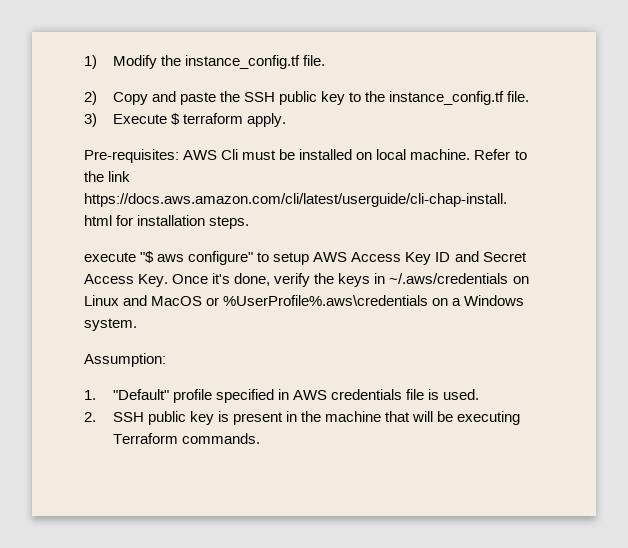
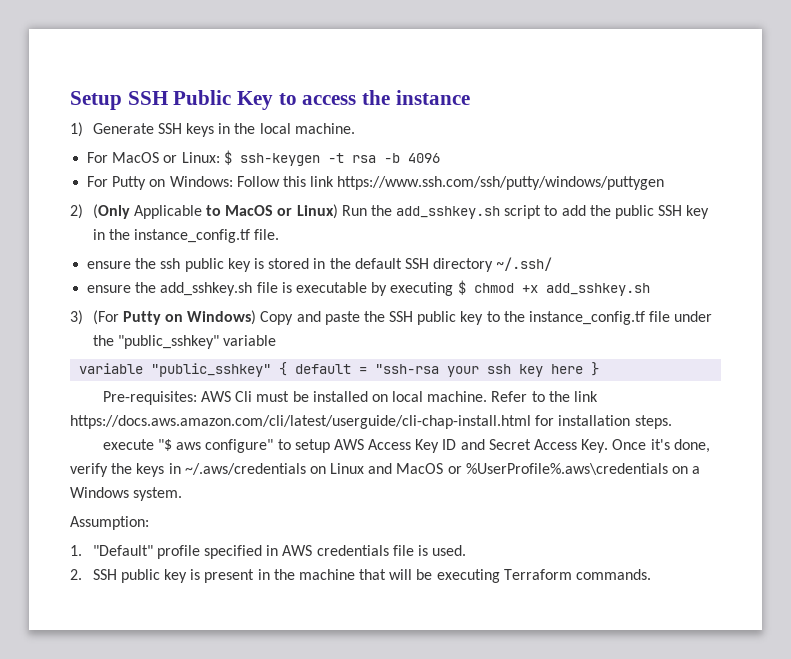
[84,55,325,69] [84,91,97,105] 1) Modify the instance_config.tf file. // 2) -> [70,90,470,110] [70,122,355,137] [87,150,440,166] [87,176,665,190] [70,204,710,219] [92,229,280,243] [87,257,553,272] [87,280,650,296] [70,310,257,325] Setup SSH Public Key to access the instance // 1) Generate SSH keys in the local machine. // For MacOS or Linux: $ ssh-keygen -t rsa -b 4096 // For Putty on Windows: Follow this link https://www.ssh.com/ssh/putty/windows/puttygen // 2) (Only Applicable to MacOS or Linux) Run the add_sshkey.sh script to add the public SSH key in the instance_config.tf file. // ensure the ssh public key is stored in the default SSH directory ~/.ssh/ // ensure the add_sshkey.sh file is executable by executing $ chmod +x add_sshkey.sh // 3) (For Putty on Windows)
[507,91,530,102] [84,113,286,127] file. // 3) Execute $ terraform apply. -> [649,311,713,322] [92,335,276,349] [79,362,600,377] file under the "public_sshkey" variable // variable "public_sshkey" { default = "ssh-rsa your ssh key here }

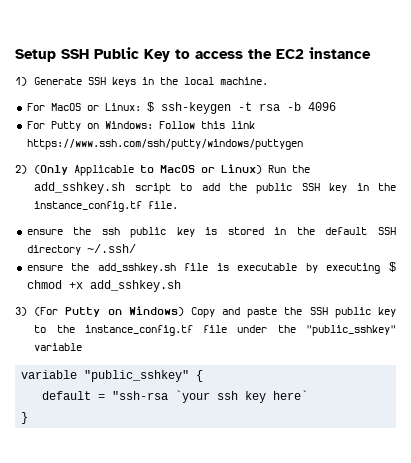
(391, 97) none -> [276,49,304,59] EC2
(288, 369) none -> (204, 376) //
[447,366,480,377] your -> [175,390,211,403] `your
[551,364,584,374] here -> [273,390,309,400] here` //
[102,391,598,405] [70,415,672,429] [102,439,710,453] [70,463,701,477] [70,487,183,501] [70,516,149,530] [70,545,467,559] [70,569,651,583] // Pre-requisites: AWS Cli must be installed on local machine. Refer to the link https://docs.aws.amazon.com/cli/latest/userguide/cli-chap-install.html for installation steps. // execute "$ aws configure" to setup AWS Access Key ID and Secret Access Key. Once it's done, verify the keys in ~/.aws/credentials on Linux and MacOS or %UserProfile%.aws\credentials on a Windows system. // Assumption: // 1. "Default" profile specified in AWS credentials file is used. // 2. SSH public key is present in the machine that will be executing Terraform commands. -> (29, 418) none

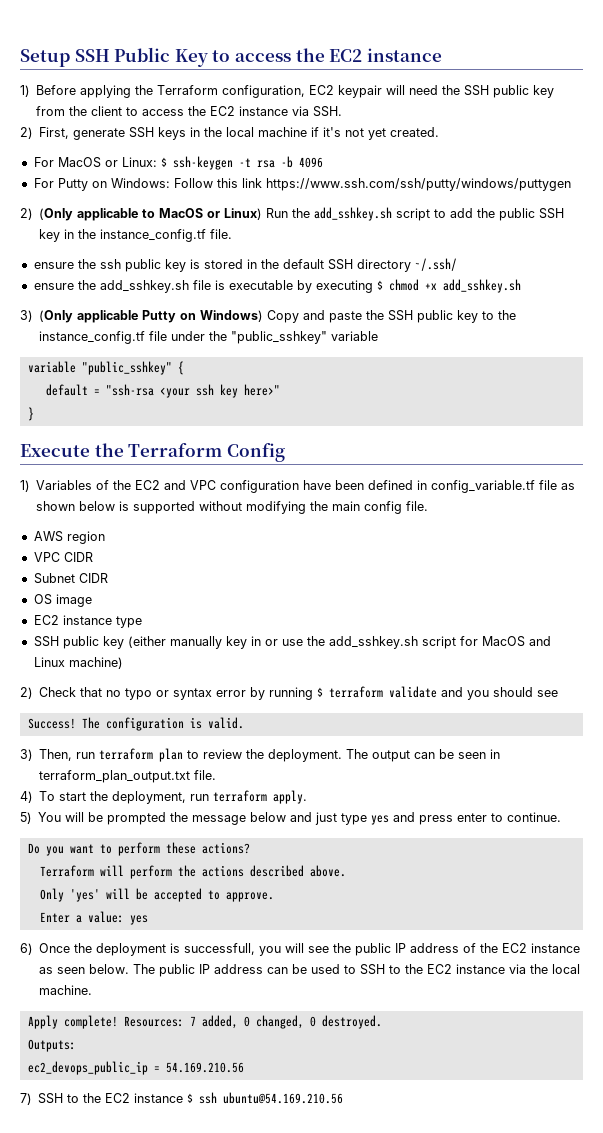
[34,77,83,85] Generate -> [36,85,555,98] [36,106,343,117] [20,127,126,140] Before applying the Terraform configuration, EC2 keypair will need the SSH public key from the client to access the EC2 instance via SSH. // 2) First, generate
[220,77,269,85] machine. -> [258,127,440,140] machine if it's not yet created.
[74,165,135,176] Applicable -> [77,208,139,221] applicable
[34,307,59,316] (For -> [39,310,139,323] (Only applicable
[175,390,211,403] `your -> [159,387,190,398] <your
[273,390,309,400] here` -> [243,384,280,396] here>"
(29, 418) none -> [20,443,285,462] [20,480,576,493] [36,501,429,514] [33,531,105,544] [33,552,93,562] [33,573,108,584] [33,594,92,607] [33,615,142,628] [33,636,551,649] [33,657,123,669] [20,686,559,700] [27,717,244,731] [20,748,501,762] [39,770,217,783] [20,790,308,804] [20,812,562,825] [27,842,250,856] [39,865,346,879] [39,888,274,902] [39,911,148,925] [20,943,581,956] [39,964,581,977] [39,985,93,995] [27,1015,382,1029] [27,1039,76,1052] [27,1061,244,1075] [20,1092,344,1105] // Execute the Terraform Config // 1) Variables of the EC2 and VPC configuration have been defined in config_variable.tf file as shown below is supported without modifying the main config file. // AWS region // VPC CIDR // Subnet CIDR // OS image // EC2 instance type // SSH public key (either manually key in or use the add_sshkey.sh script for MacOS and Linux machine) // 2) Check that no typo or syntax error by running $ terraform validate and you should see // Success! The configuration is valid. // 3) Then, run terraform plan to review the deployment. The output can be seen in terraform_plan_output.txt file. // 4) To start the deployment, run terraform apply. // 5) You will be prompted the message below and just type yes and press enter to continue. // Do you want to perform these actions? // Terraform will perform the actions described above. // Only 'yes' will be accepted to approve. // Enter a value: yes // 6) Once the deployment is successfull, you will see the public IP address of the EC2 instance as seen below. The public IP address can be used to SSH to the EC2 instance via the local machine. // Apply complete! Resources: 7 added, 0 changed, 0 destroyed. // Outputs: // ec2_devops_public_ip = 54.169.210.56 // 7) SSH to the EC2 instance $ ssh ubuntu@54.169.210.56

